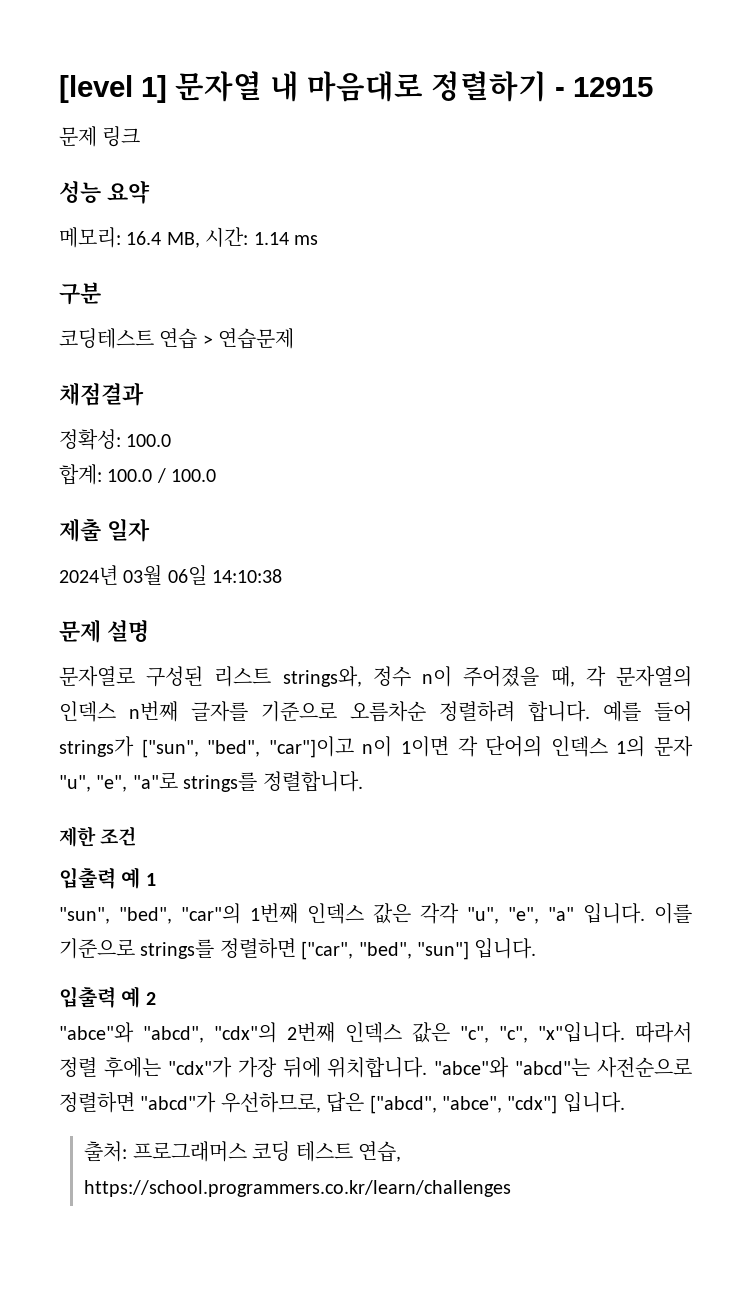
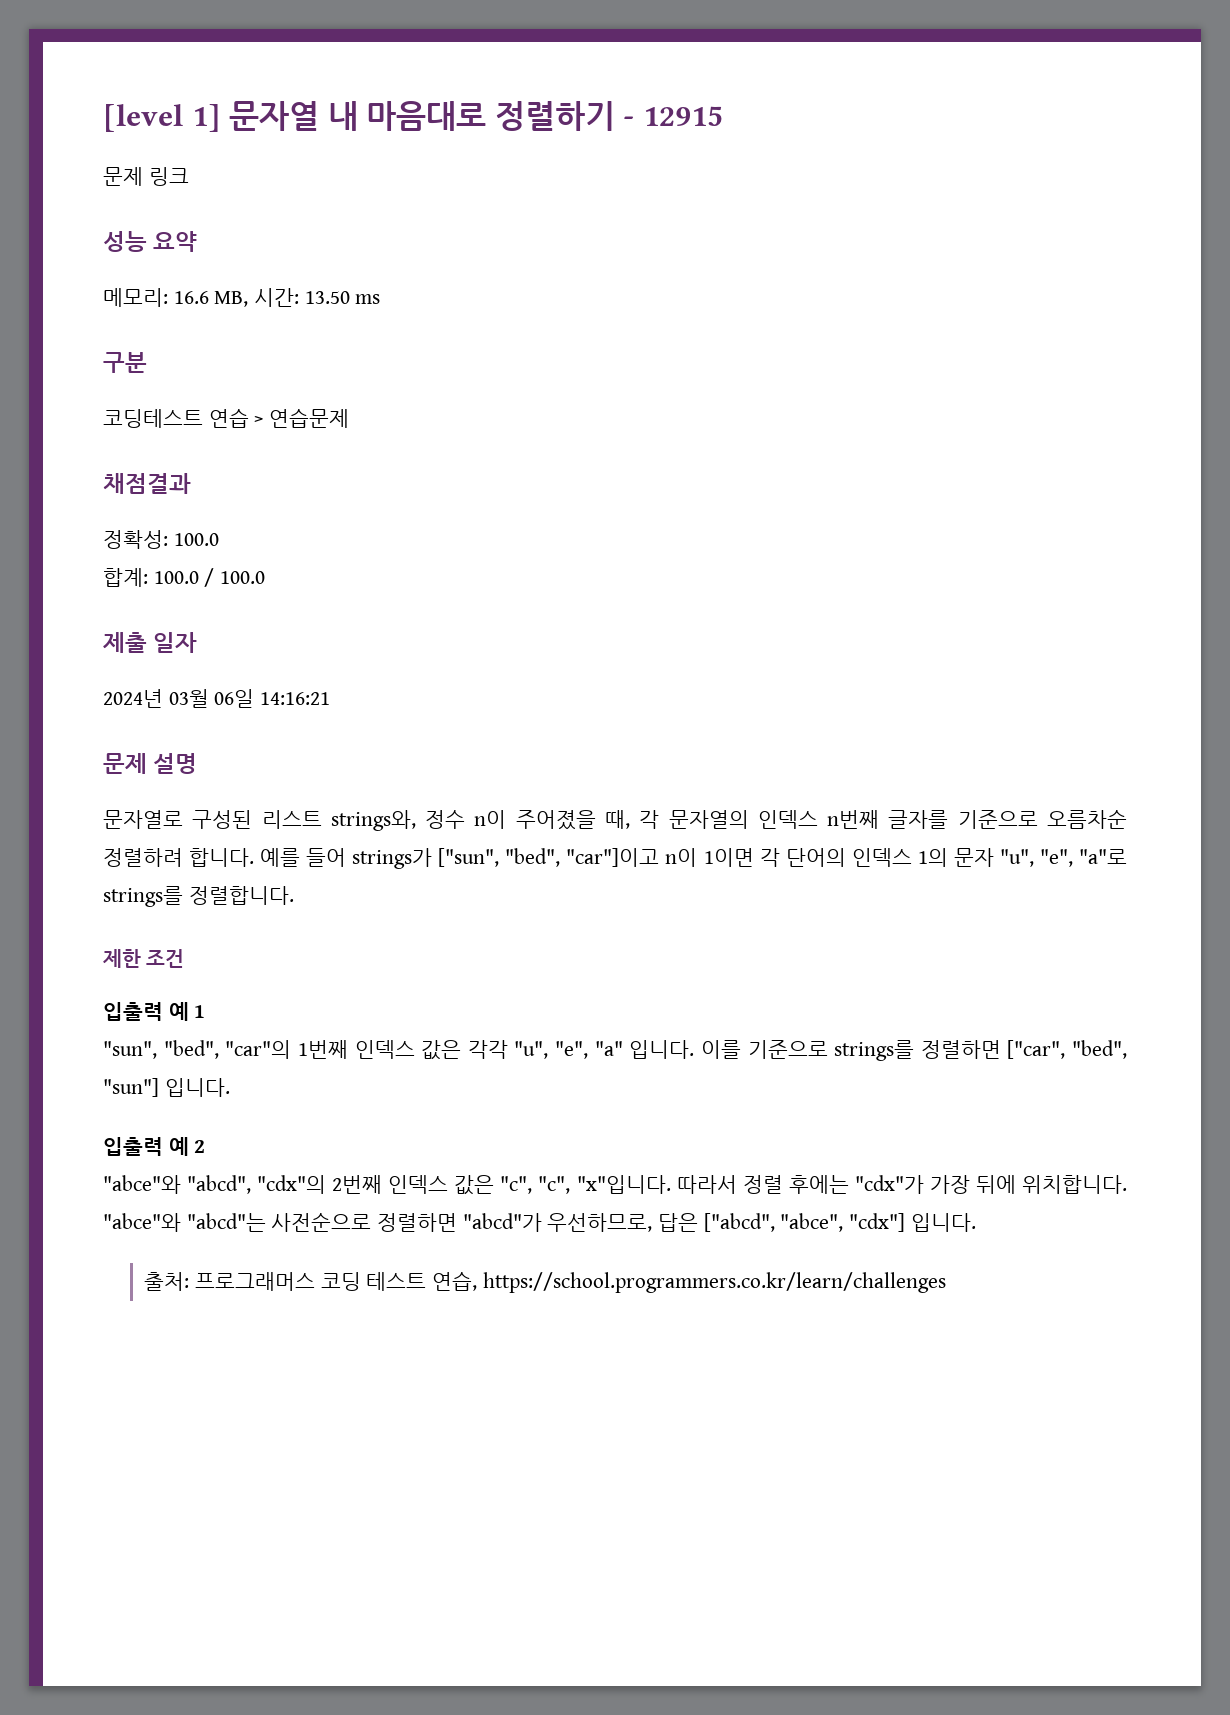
[126,231,162,245] 16.4 -> [173,291,209,304] 16.6
[253,232,289,245] 1.14 -> [304,291,350,304] 13.50
[212,569,283,583] 14:10:38 -> [260,692,331,705] 14:16:21

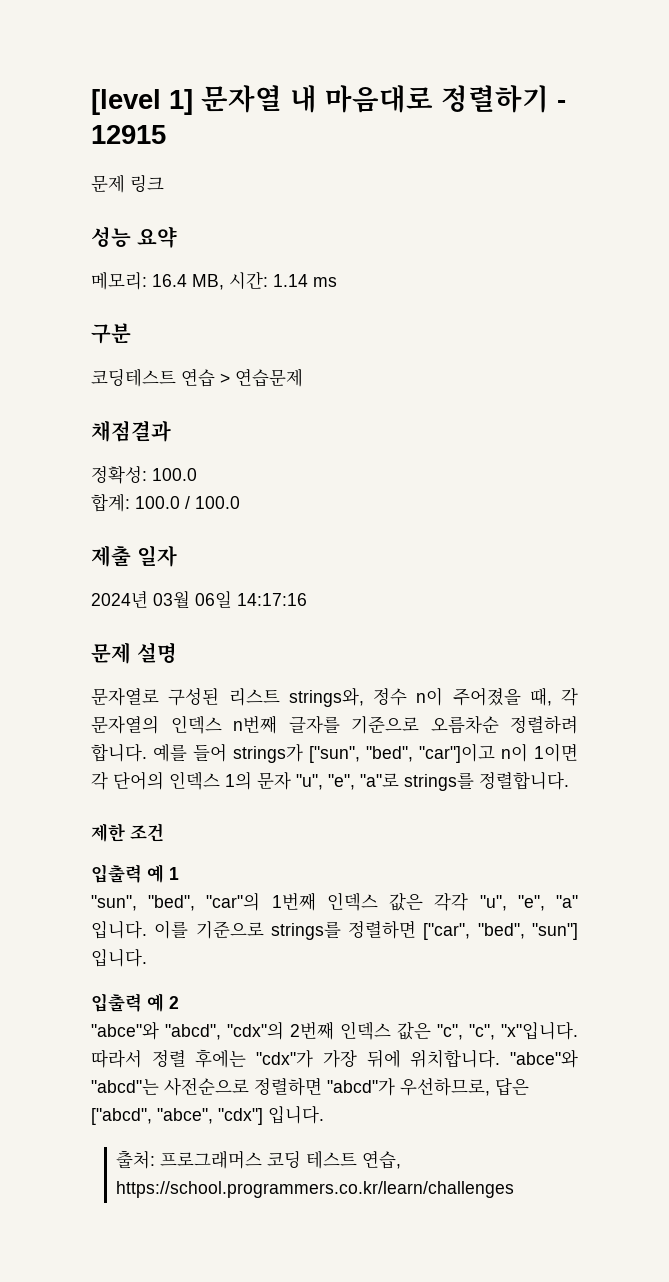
[173,291,209,304] 16.6 -> [152,274,187,287] 16.4
[304,291,350,304] 13.50 -> [273,274,308,287] 1.14
[260,692,331,705] 14:16:21 -> [237,593,307,606] 14:17:16

